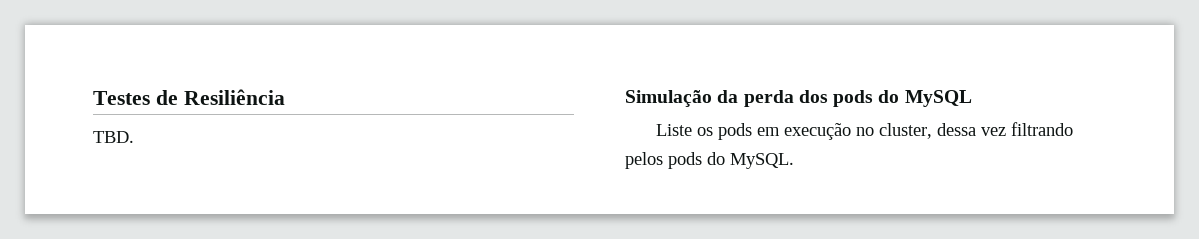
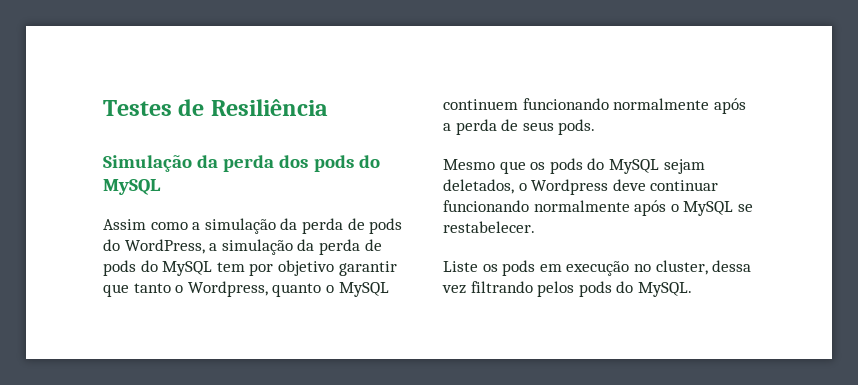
[93,131,134,143] // TBD. -> (328, 107) none
(972, 98) none -> [103,218,403,234] [103,239,382,255] [103,260,397,276] [103,281,389,297] [443,98,746,114] [443,119,596,135] [443,158,705,174] [443,179,719,195] [443,200,753,216] [443,221,535,233] // Assim como a simulação da perda de pods do WordPress, a simulação da perda de pods do MySQL tem por objetivo garantir que tanto o Wordpress, quanto o MySQL continuem funcionando normalmente após a perda de seus pods. // Mesmo que os pods do MySQL sejam deletados, o Wordpress deve continuar funcionando normalmente após o MySQL se restabelecer.

